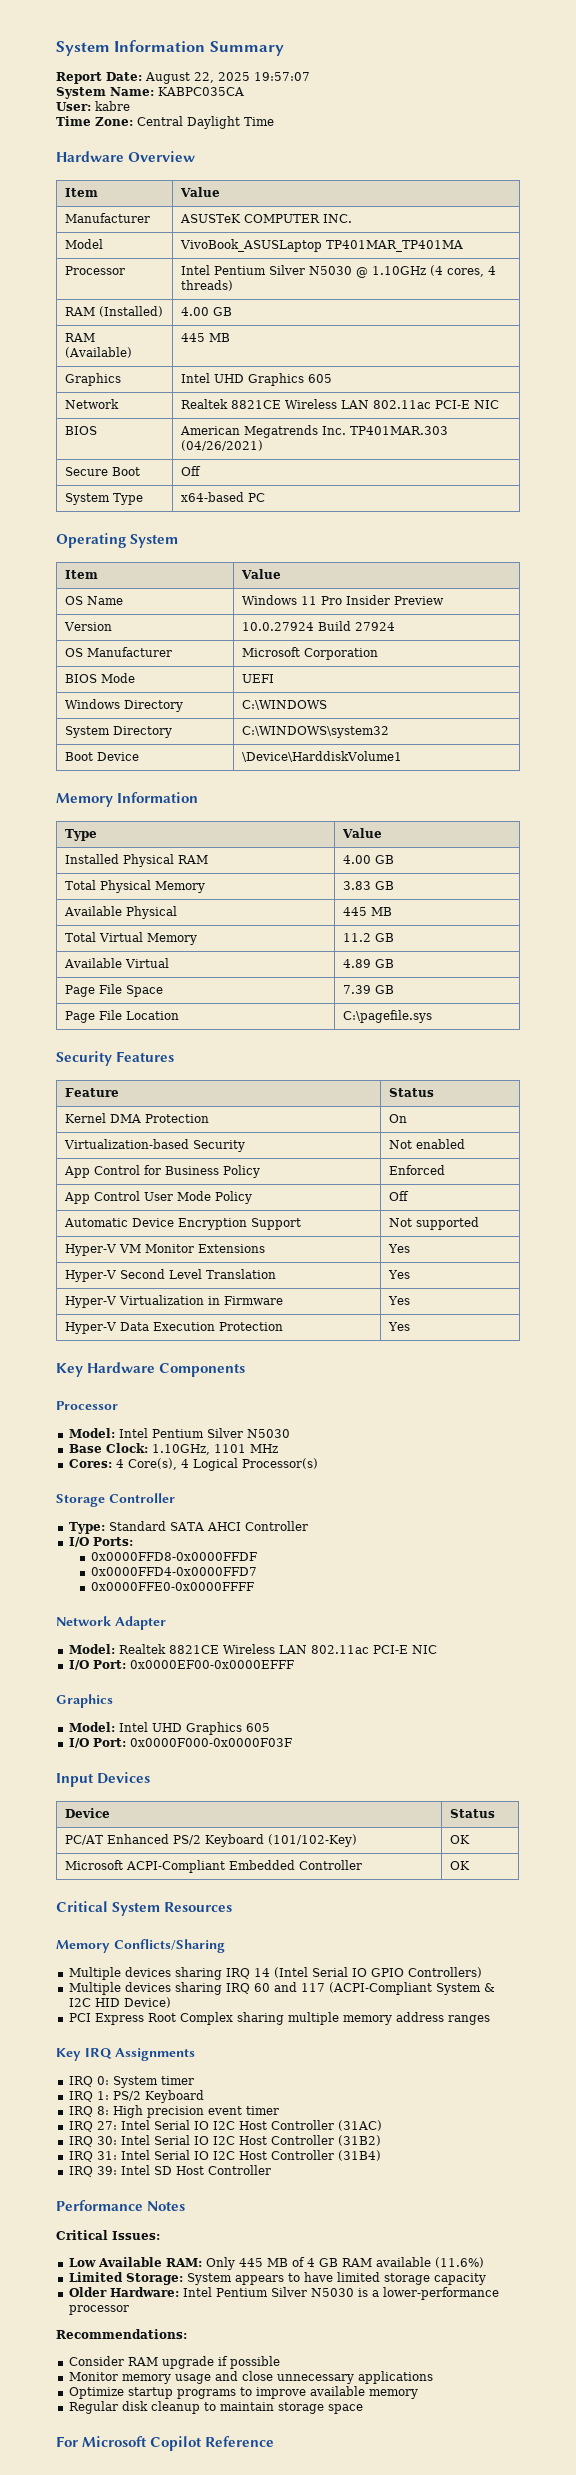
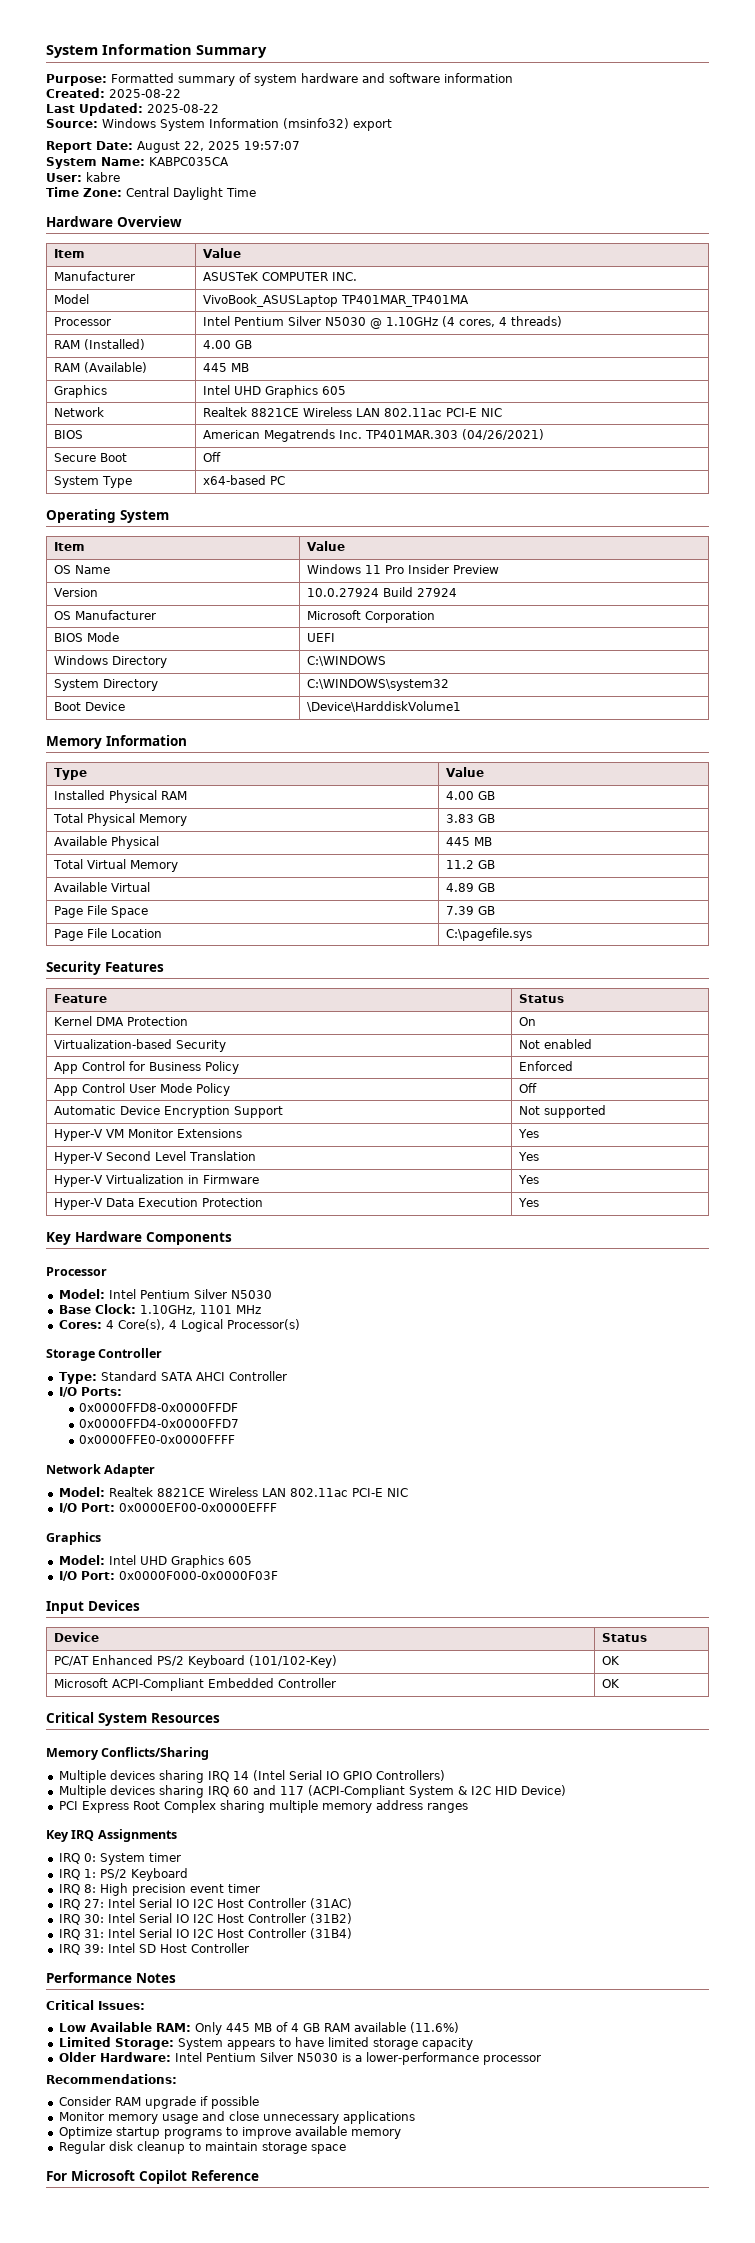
(284, 48) none -> [46,73,513,86] [46,88,181,98] [46,103,219,116] [46,118,392,131] // Purpose: Formatted summary of system hardware and software information // Created: 2025-08-22 // Last Updated: 2025-08-22 // Source: Windows System Information (msinfo32) export

